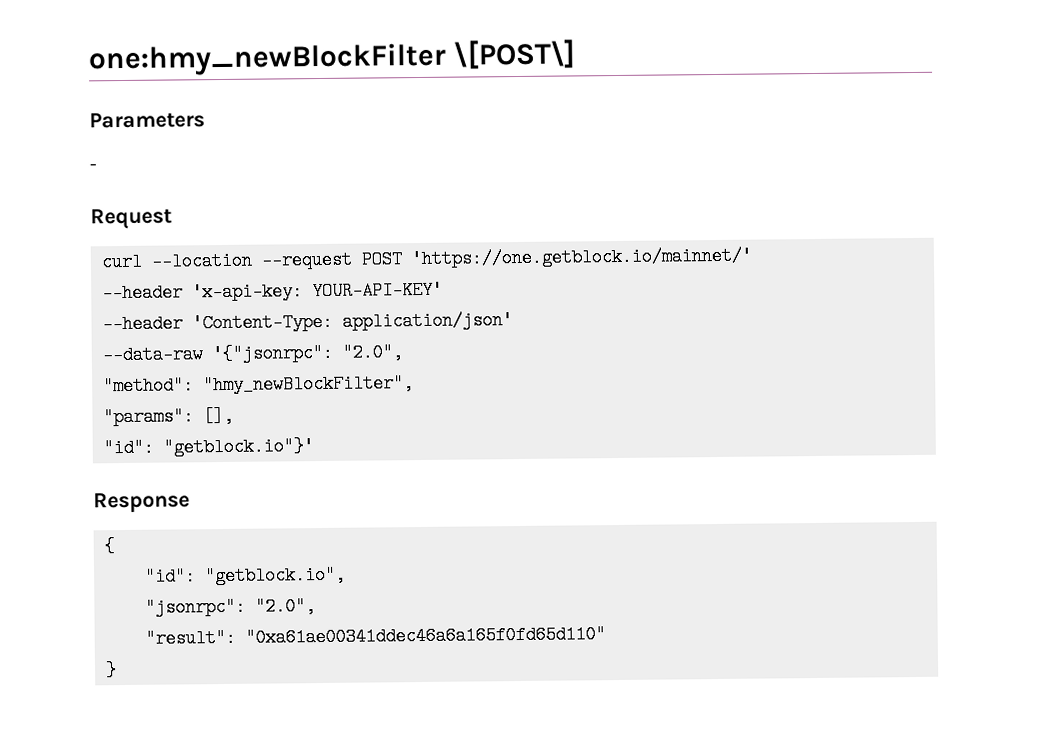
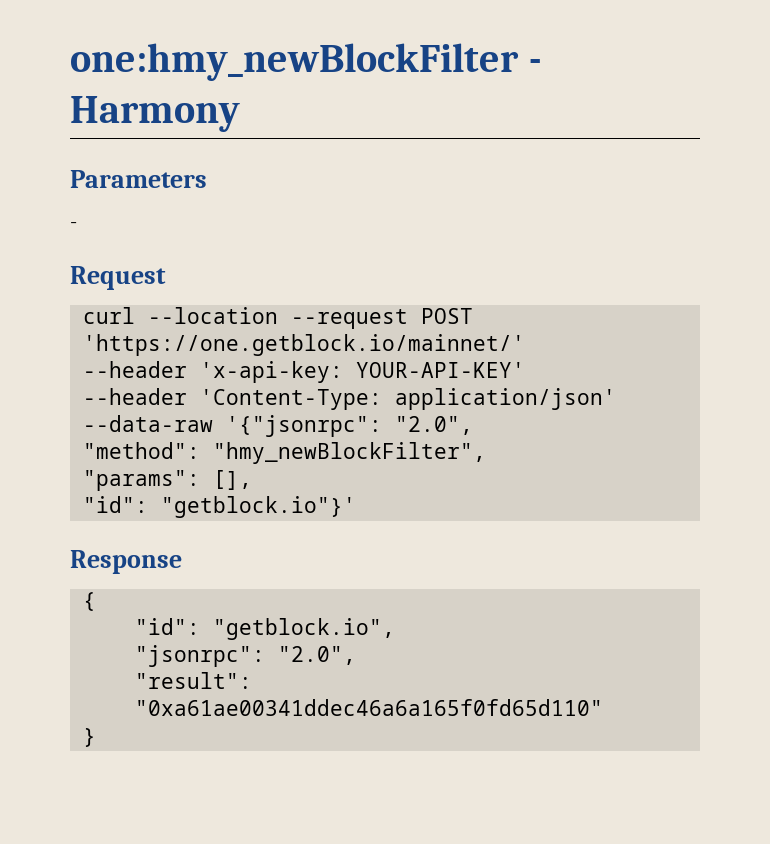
[453,39,576,70] \[POST\] -> [528,59,541,72] [70,96,240,132] - Harmony

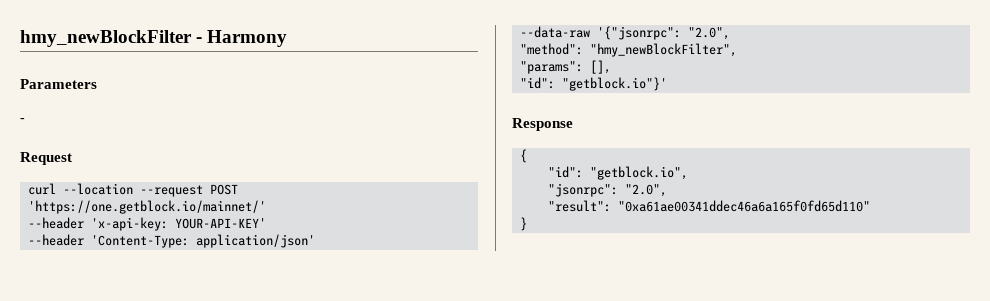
[70,43,519,81] one:hmy_newBlockFilter -> [20,30,192,47] hmy_newBlockFilter

